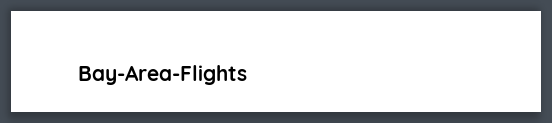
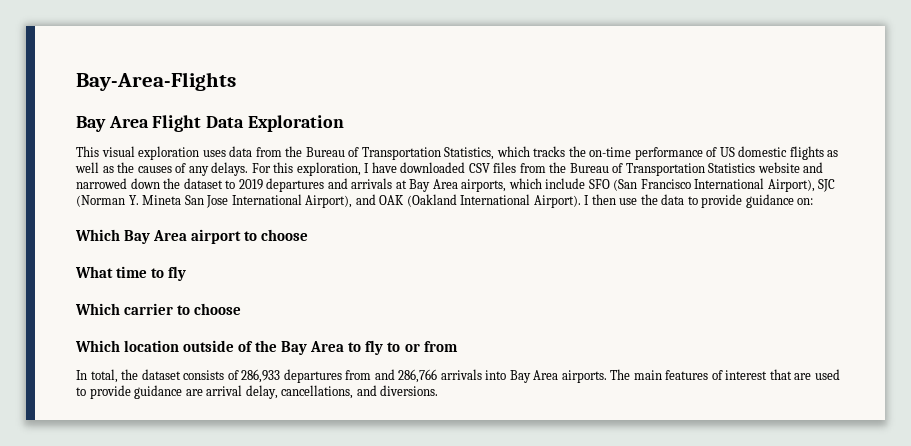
(247, 75) none -> [76,115,344,132] [76,146,839,160] [75,162,824,176] [76,178,836,192] [76,194,814,208] [75,229,309,244] [75,266,187,281] [75,303,242,315] [75,340,458,355] [76,369,840,383] [76,385,439,399] // Bay Area Flight Data Exploration // This visual exploration uses data from the Bureau of Transportation Statistics, which tracks the on-time performance of US domestic flights as well as the causes of any delays. For this exploration, I have downloaded CSV files from the Bureau of Transportation Statistics website and narrowed down the dataset to 2019 departures and arrivals at Bay Area airports, which include SFO (San Francisco International Airport), SJC (Norman Y. Mineta San Jose International Airport), and OAK (Oakland International Airport). I then use the data to provide guidance on: // Which Bay Area airport to choose // What time to fly // Which carrier to choose // Which location outside of the Bay Area to fly to or from // In total, the dataset consists of 286,933 departures from and 286,766 arrivals into Bay Area airports. The main features of interest that are used to provide guidance are arrival delay, cancellations, and diversions.

